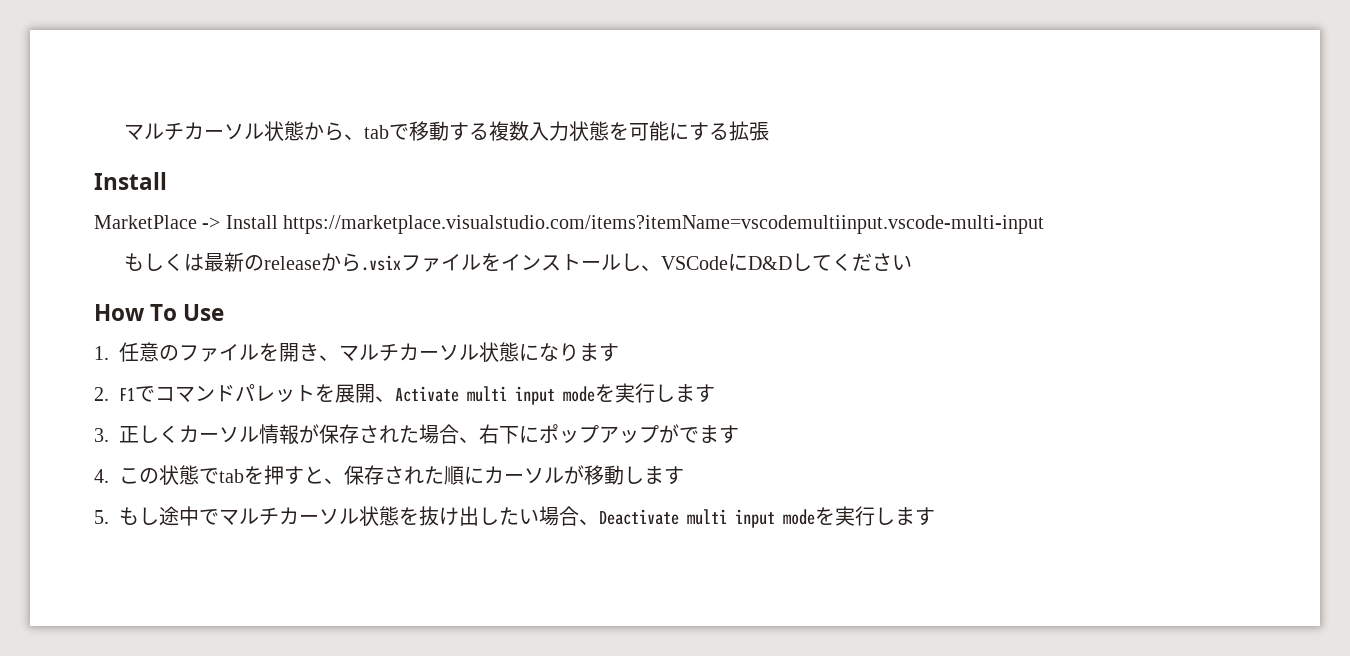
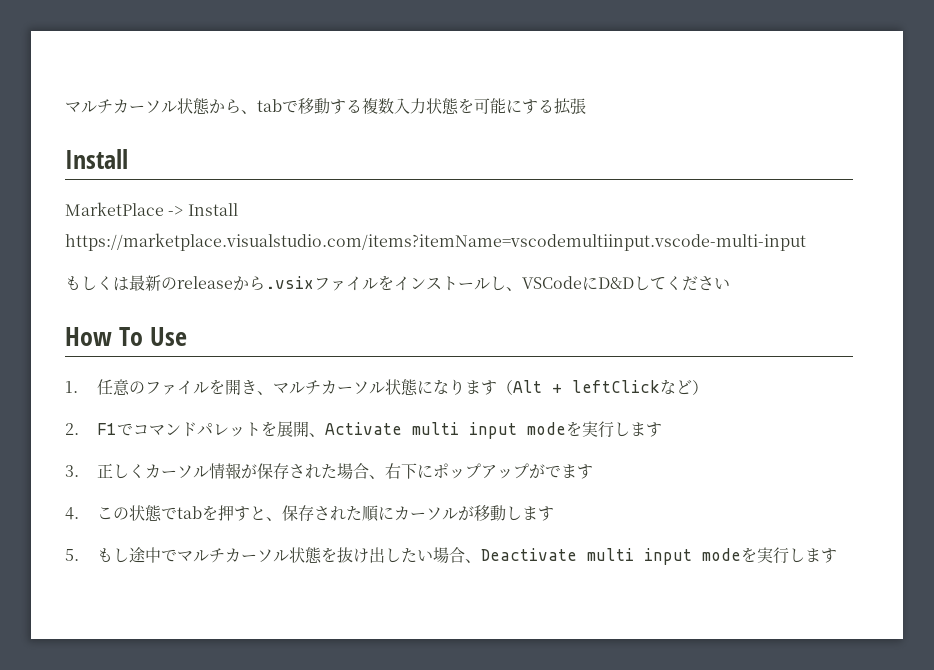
(278, 222) none -> (238, 209) //
(619, 352) none -> [496,379,708,395] （Alt + leftClickなど）

